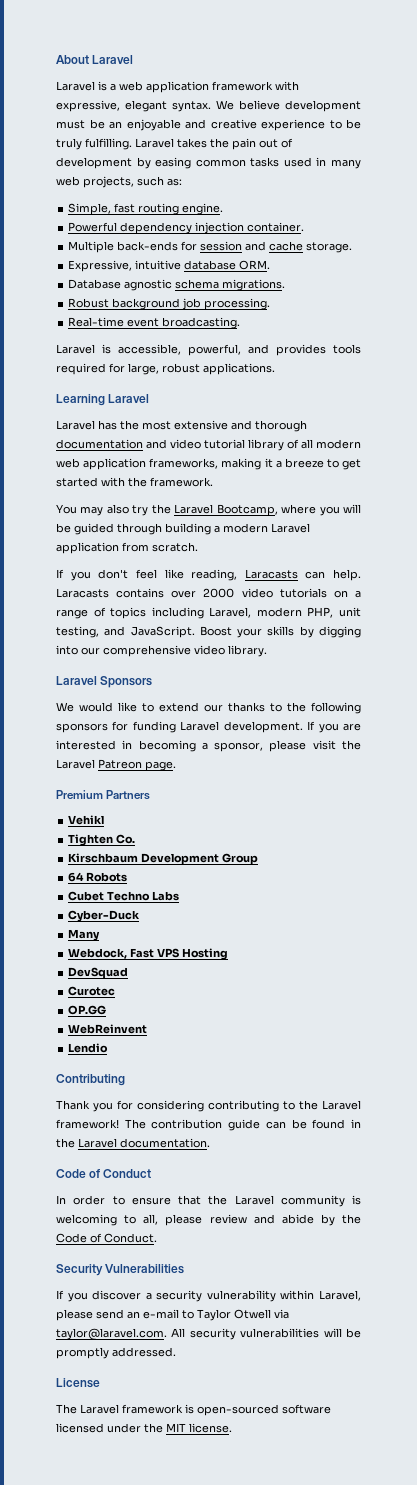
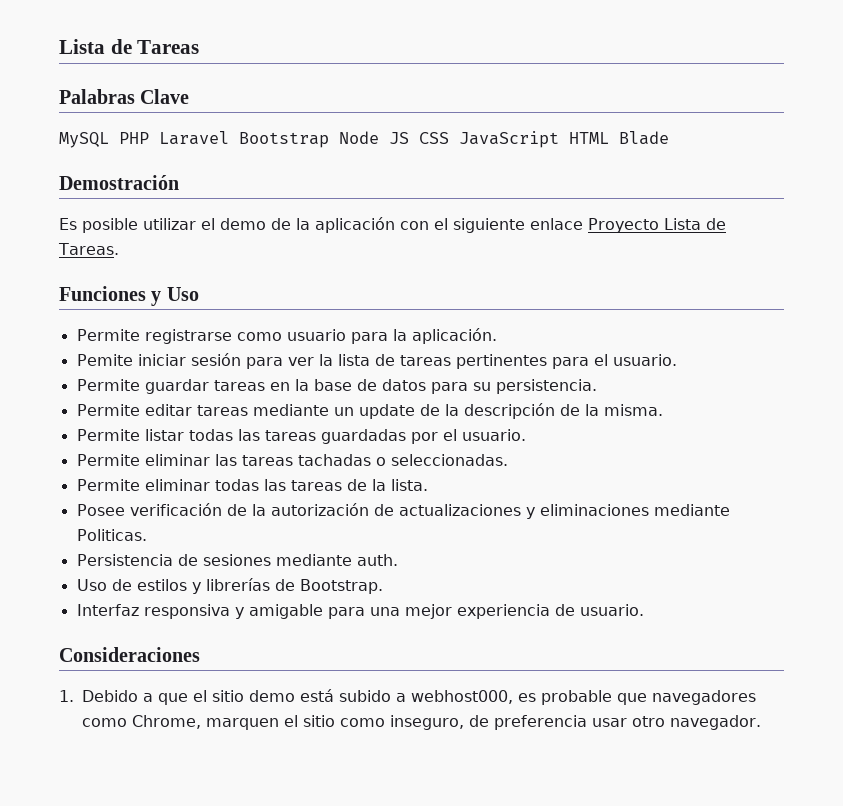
[56,55,134,64] [56,81,299,93] [56,100,361,112] [56,119,361,131] [56,138,293,150] [56,157,361,169] [56,176,182,188] [68,203,224,215] [68,222,305,234] [68,241,353,253] [68,260,271,272] [68,279,286,291] [68,298,271,310] [68,317,241,329] [56,344,361,356] [56,363,275,375] [56,394,150,406] [56,420,307,432] [56,439,361,451] [56,458,361,470] [56,477,213,487] [56,504,362,516] [56,523,310,535] [56,542,198,554] [56,569,361,581] [56,588,361,598] [56,607,361,619] [56,626,361,638] [56,645,267,657] [56,676,153,688] [56,702,361,714] [56,721,361,733] [56,740,361,752] [56,759,176,771] [56,790,151,800] [68,815,105,825] [68,834,136,846] [68,853,259,865] [68,872,128,882] [68,891,180,901] [68,910,141,922] [68,929,101,941] [68,948,229,960] [68,967,129,979] [68,986,116,996] [68,1005,107,1015] [68,1024,148,1034] [68,1043,109,1053] [56,1074,125,1086] [56,1100,361,1112] [56,1119,361,1131] [56,1138,210,1148] [56,1169,152,1178] [56,1195,361,1207] [56,1214,361,1226] [56,1233,157,1243] [56,1264,185,1276] [56,1290,361,1302] [56,1309,289,1321] [56,1328,361,1340] [56,1347,176,1359] [56,1378,100,1388] [56,1404,331,1416] [56,1423,232,1433] About Laravel // Laravel is a web application framework with expressive, elegant syntax. We believe development must be an enjoyable and creative experience to be truly fulfilling. Laravel takes the pain out of development by easing common tasks used in many web projects, such as: // Simple, fast routing engine. // Powerful dependency injection container. // Multiple back-ends for session and cache storage. // Expressive, intuitive database ORM. // Database agnostic schema migrations. // Robust background job processing. // Real-time event broadcasting. // Laravel is accessible, powerful, and provides tools required for large, robust applications. // Learning Laravel // Laravel has the most extensive and thorough documentation and video tutorial library of all modern web application frameworks, making it a breeze to get started with the framework. // You may also try the Laravel Bootcamp, where you will be guided through building a modern Laravel application from scratch. // If you don't feel like reading, Laracasts can help. Laracasts contains over 2000 video tutorials on a range of topics including Laravel, modern PHP, unit testing, and JavaScript. Boost your skills by digging into our comprehensive video library. // Laravel Sponsors // We would like to extend our thanks to the following sponsors for funding Laravel development. If you are interested in becoming a sponsor, please visit the Laravel Patreon page. // Premium Partners // Vehikl // Tighten Co. // Kirschbaum Development Group // 64 Robots // Cubet Techno Labs // Cyber-Duck // Many // Webdock, Fast VPS Hosting // DevSquad // Curotec // OP.GG // WebReinvent // Lendio // Contributing // Thank you for considering contributing to the Laravel framework! The contribution guide can be found in the Laravel documentation. // Code of Conduct // In order to ensure that the Laravel community is welcoming to all, please review and abide by the Code of Conduct. // Security Vulnerabilities // If you discover a security vulnerability within Laravel, please send an e-mail to Taylor Otwell via taylor@laravel.com. All security vulnerabilities will be promptly addressed. // License // The Laravel framework is open-sourced software licensed under the MIT license. -> [59,39,200,54] [59,89,190,104] [59,131,669,148] [59,175,179,190] [59,217,726,233] [58,243,119,255] [59,286,199,306] [76,328,497,344] [76,353,677,369] [76,379,597,394] [76,403,663,419] [76,429,526,444] [76,454,508,466] [76,479,428,491] [76,503,730,519] [76,529,147,541] [76,554,398,566] [76,578,383,594] [76,604,644,619] [59,647,200,662] [59,689,756,705] [82,715,761,730] Lista de Tareas // Palabras Clave // MySQL PHP Laravel Bootstrap Node JS CSS JavaScript HTML Blade // Demostración // Es posible utilizar el demo de la aplicación con el siguiente enlace Proyecto Lista de Tareas. // Funciones y Uso // Permite registrarse como usuario para la aplicación. // Pemite iniciar sesión para ver la lista de tareas pertinentes para el usuario. // Permite guardar tareas en la base de datos para su persistencia. // Permite editar tareas mediante un update de la descripción de la misma. // Permite listar todas las tareas guardadas por el usuario. // Permite eliminar las tareas tachadas o seleccionadas. // Permite eliminar todas las tareas de la lista. // Posee verificación de la autorización de actualizaciones y eliminaciones mediante Politicas. // Persistencia de sesiones mediante auth. // Uso de estilos y librerías de Bootstrap. // Interfaz responsiva y amigable para una mejor experiencia de usuario. // Consideraciones // 1. Debido a que el sitio demo está subido a webhost000, es probable que navegadores como Chrome, marquen el sitio como inseguro, de preferencia usar otro navegador.

